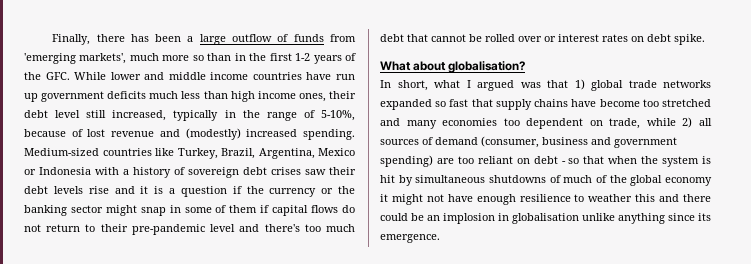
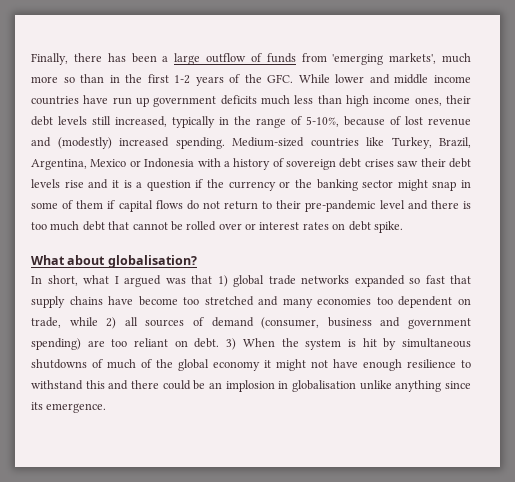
[55,110,81,118] level -> [58,116,87,125] levels
[264,224,300,232] there's -> [430,200,471,209] there is
[533,156,638,164] debt - so that when -> [194,338,275,350] debt. 3) When
[588,194,633,202] weather -> [31,380,83,390] withstand

